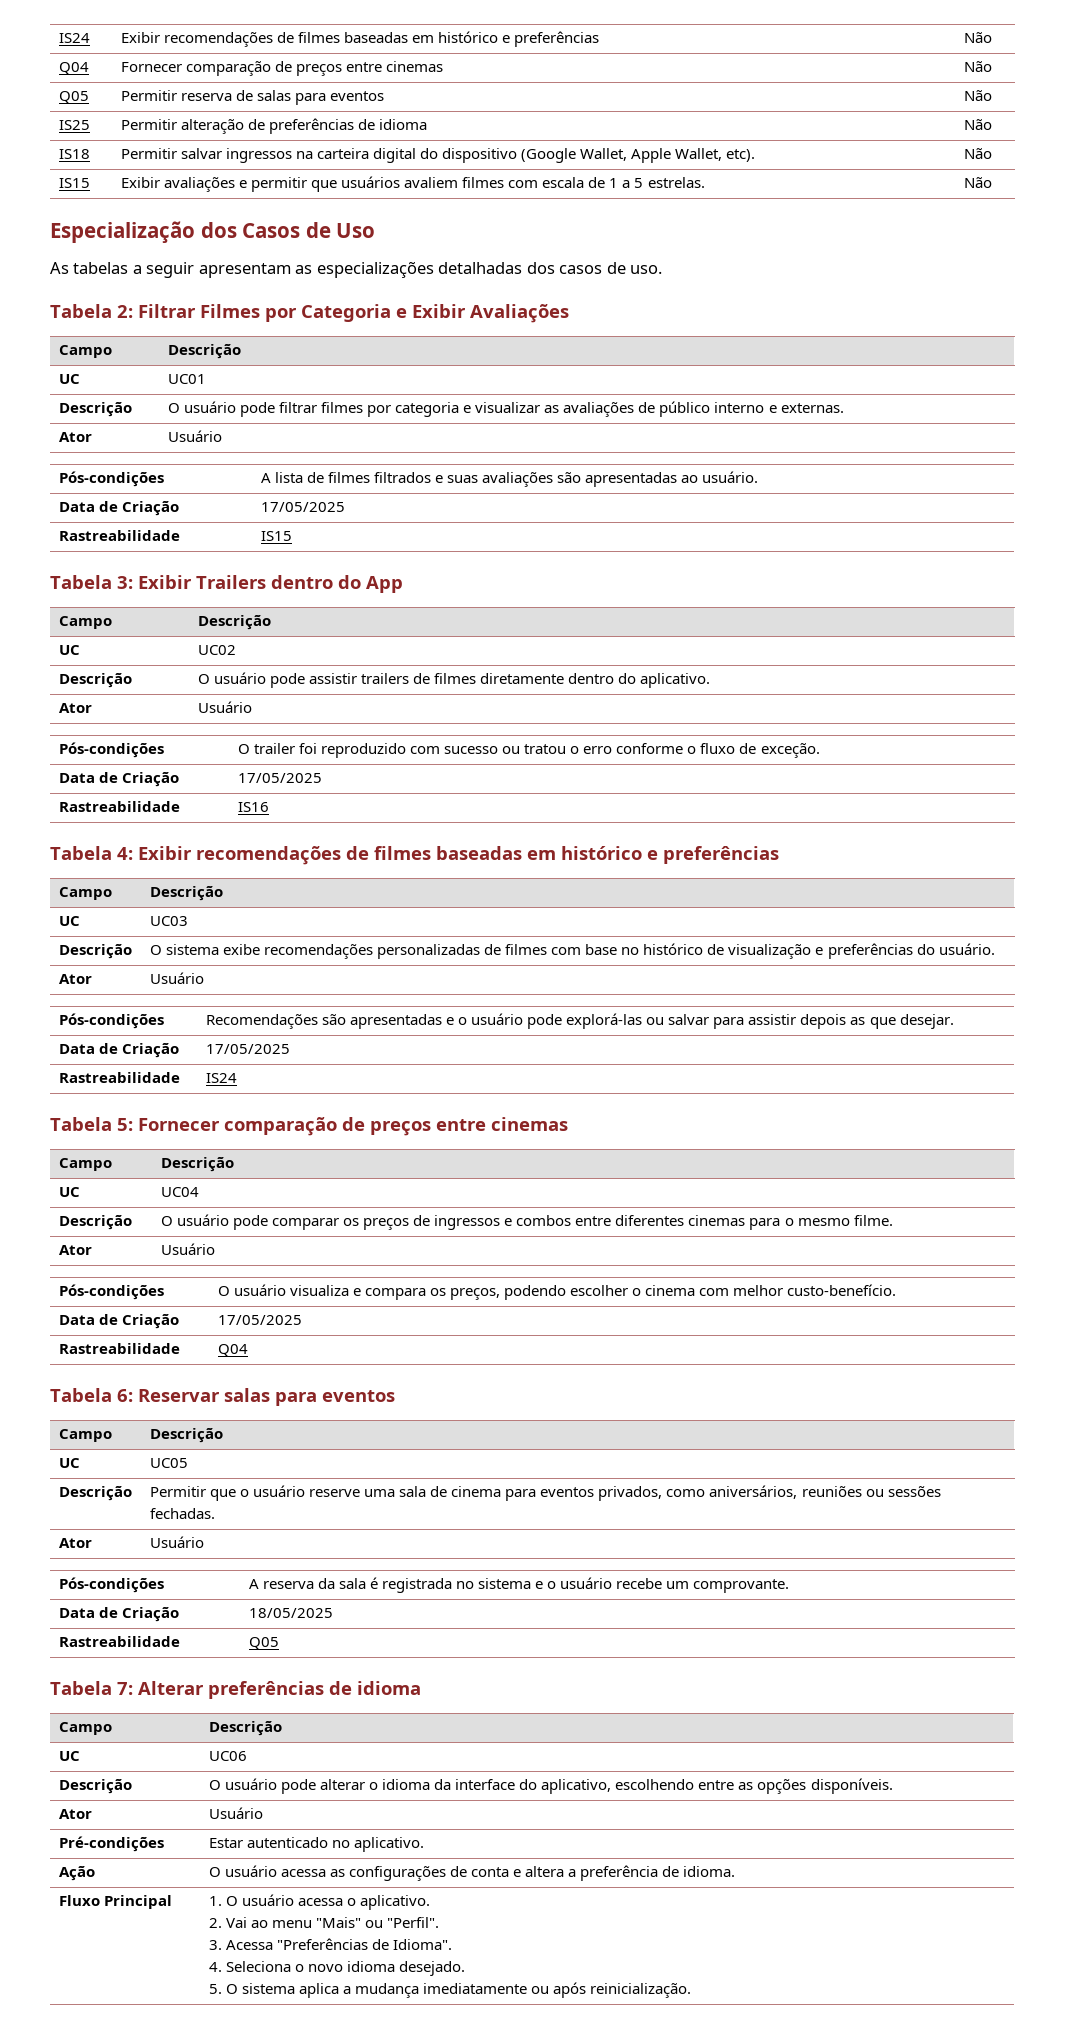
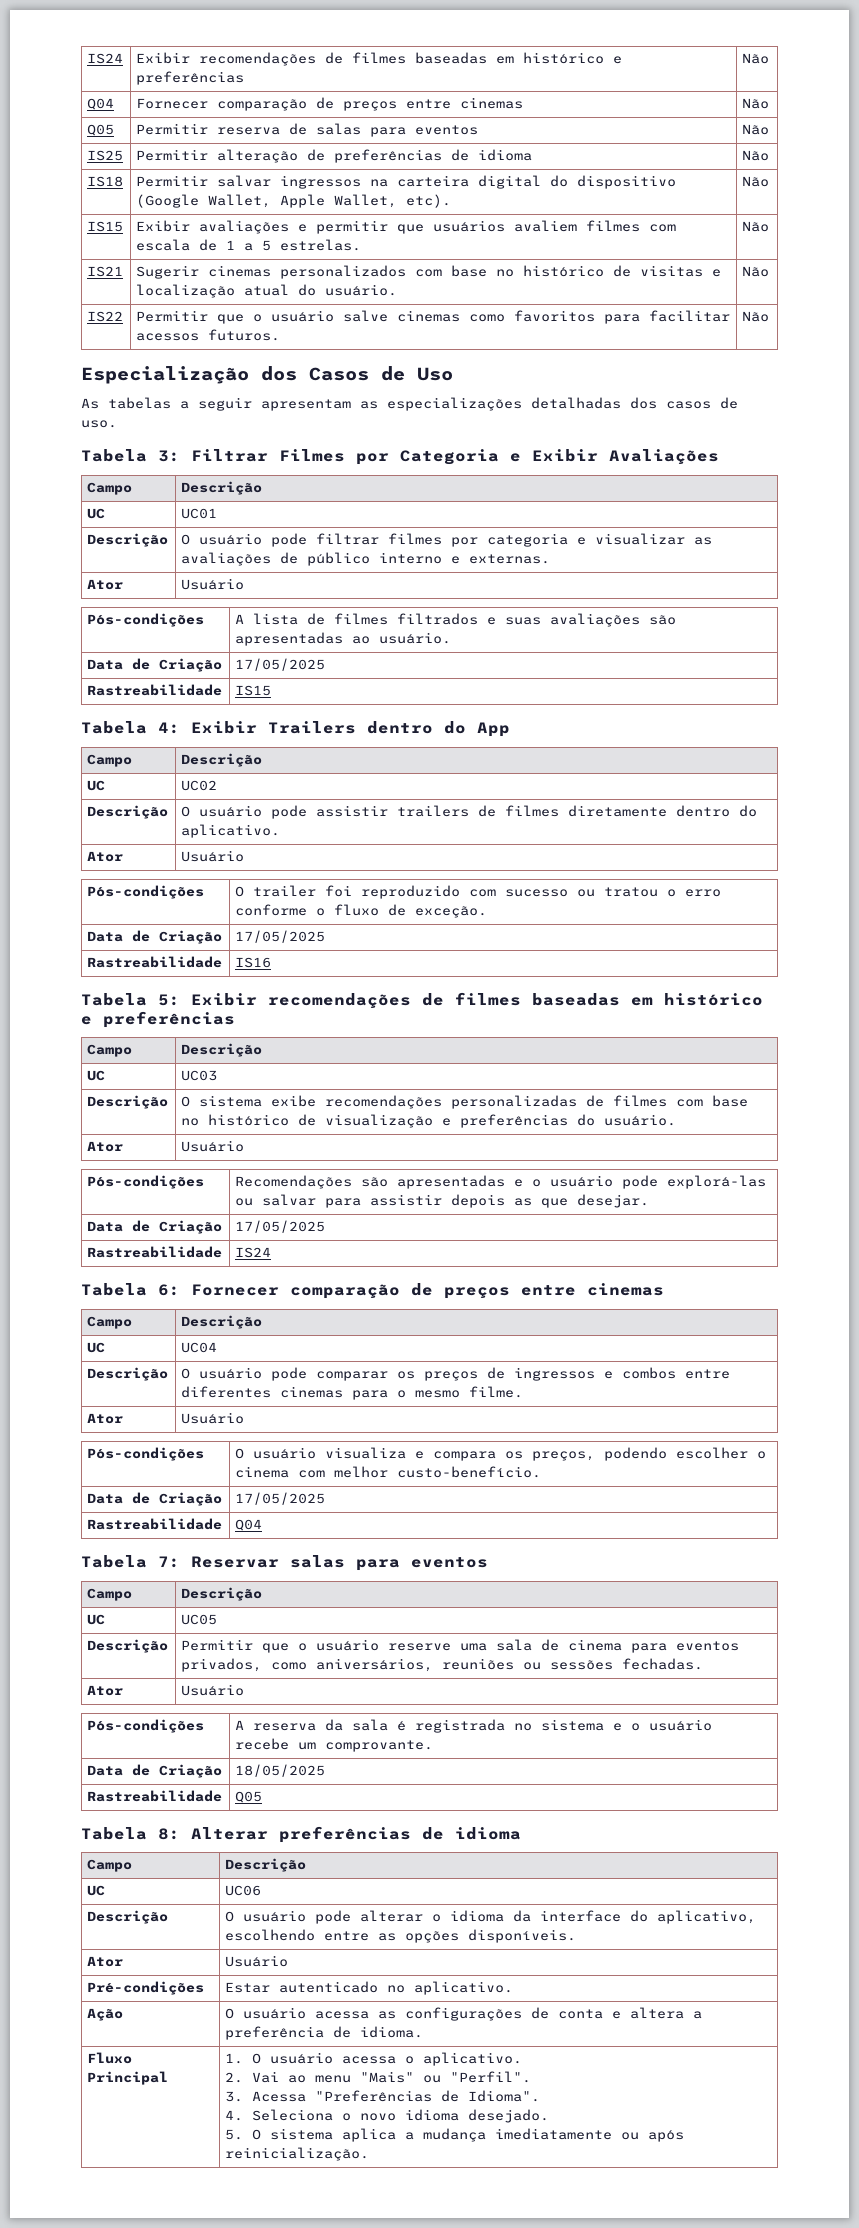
(992, 182) none -> [87,266,124,277] [136,265,722,279] [136,284,398,298] [742,266,770,277] [87,311,124,322] [136,310,731,324] [136,329,281,341] [742,311,770,322] // IS21 | Sugerir cinemas personalizados com base no histórico de visitas e localização atual do usuário. | Não // IS22 | Permitir que o usuário salve cinemas como favoritos para facilitar acessos futuros. | Não
[117,305,133,318] 2: -> [158,450,180,462] 3:
[117,576,133,589] 3: -> [158,722,180,734] 4:
[117,847,133,860] 4: -> [158,994,180,1006] 5:
[117,1118,133,1131] 5: -> [158,1284,180,1296] 6:
[117,1389,133,1402] 6: -> [158,1556,180,1568] 7:
[117,1682,133,1695] 7: -> [158,1828,180,1840] 8:

